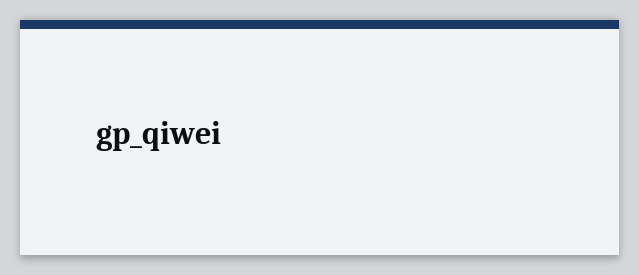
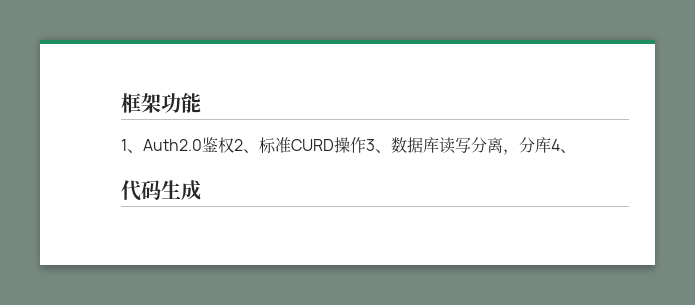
[96,121,221,151] gp_qiwei -> [121,93,201,113] [121,137,576,155] [121,180,201,201] 框架功能 // 1、Auth2.0鉴权2、标准CURD操作3、数据库读写分离，分库4、 // 代码生成

